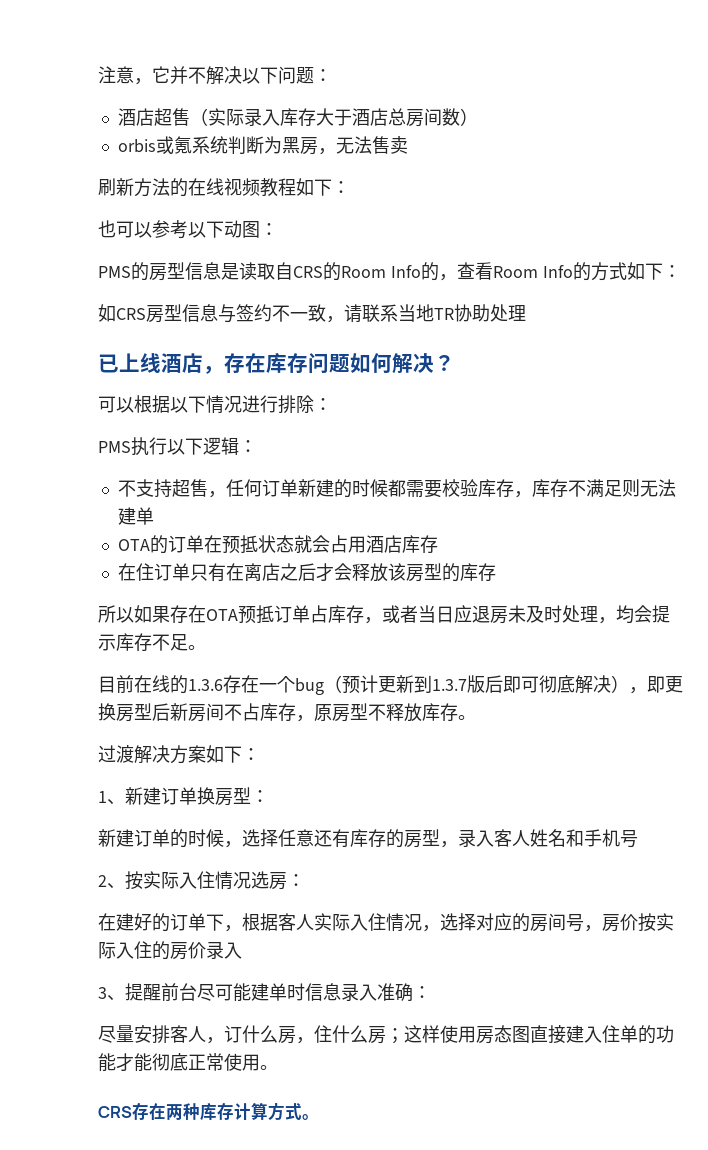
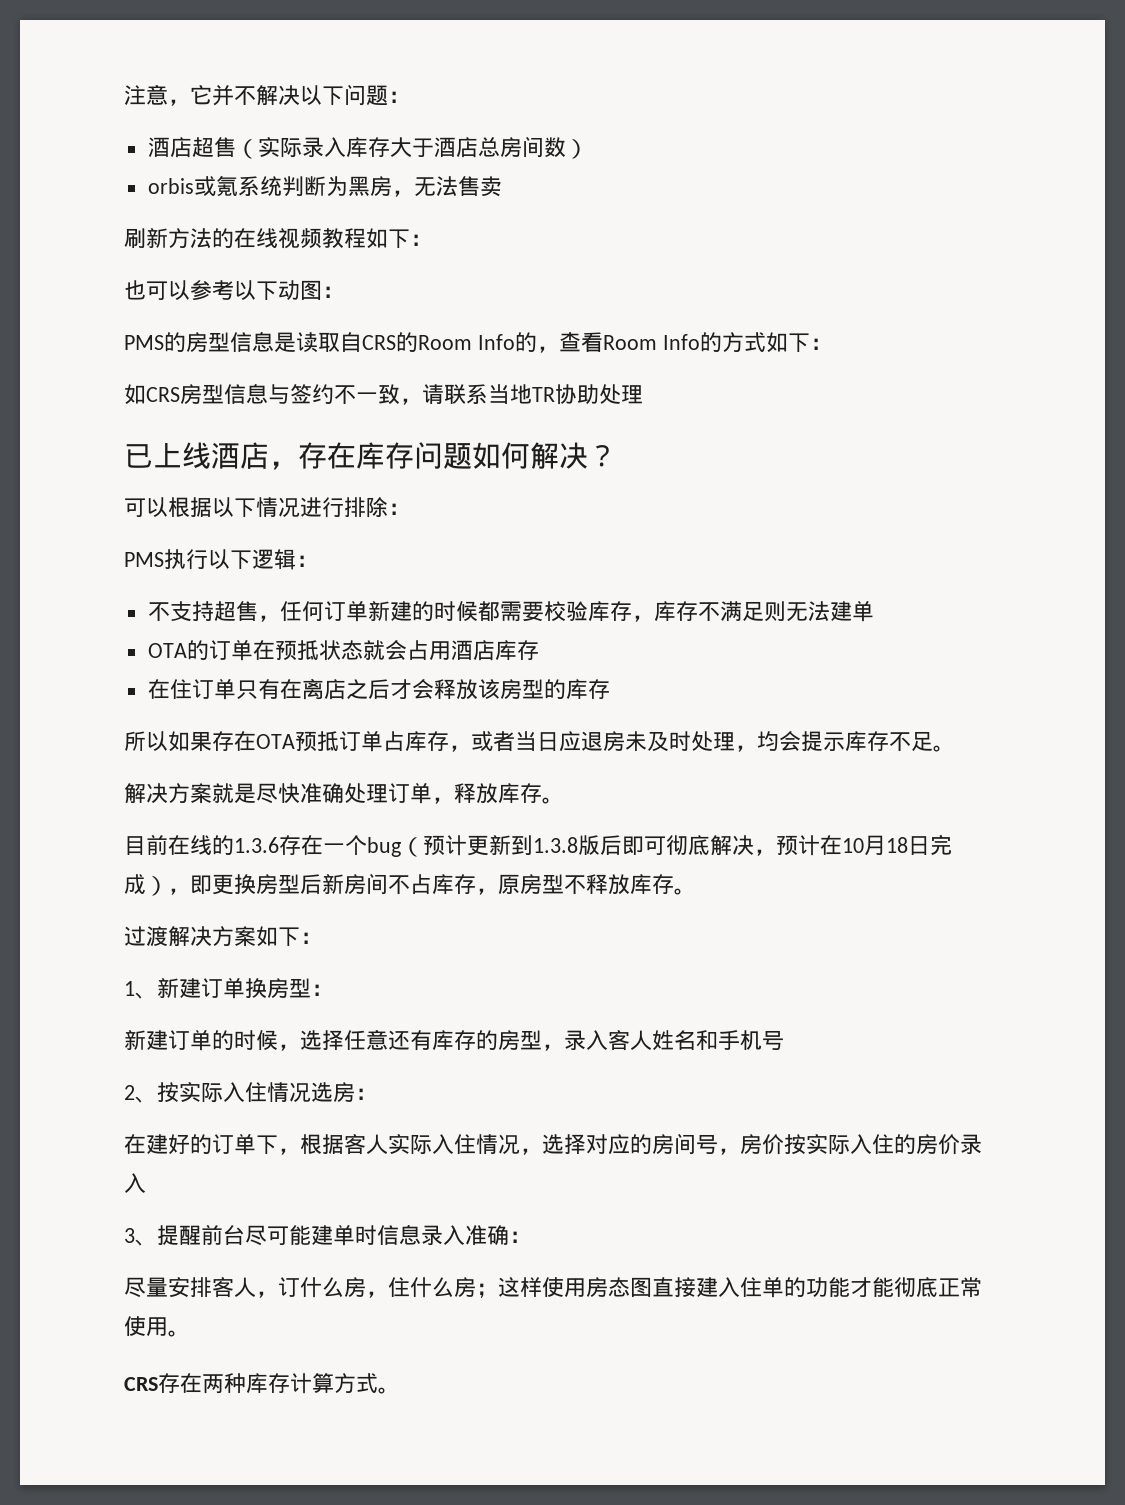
(206, 647) none -> [124,783,564,804] // 解决方案就是尽快准确处理订单，释放库存。
[432,679,467,691] 1.3.7 -> [533,837,578,853] 1.3.8
(611, 684) none -> [754,834,952,856] [124,874,146,894] ，预计在10月18日完成

